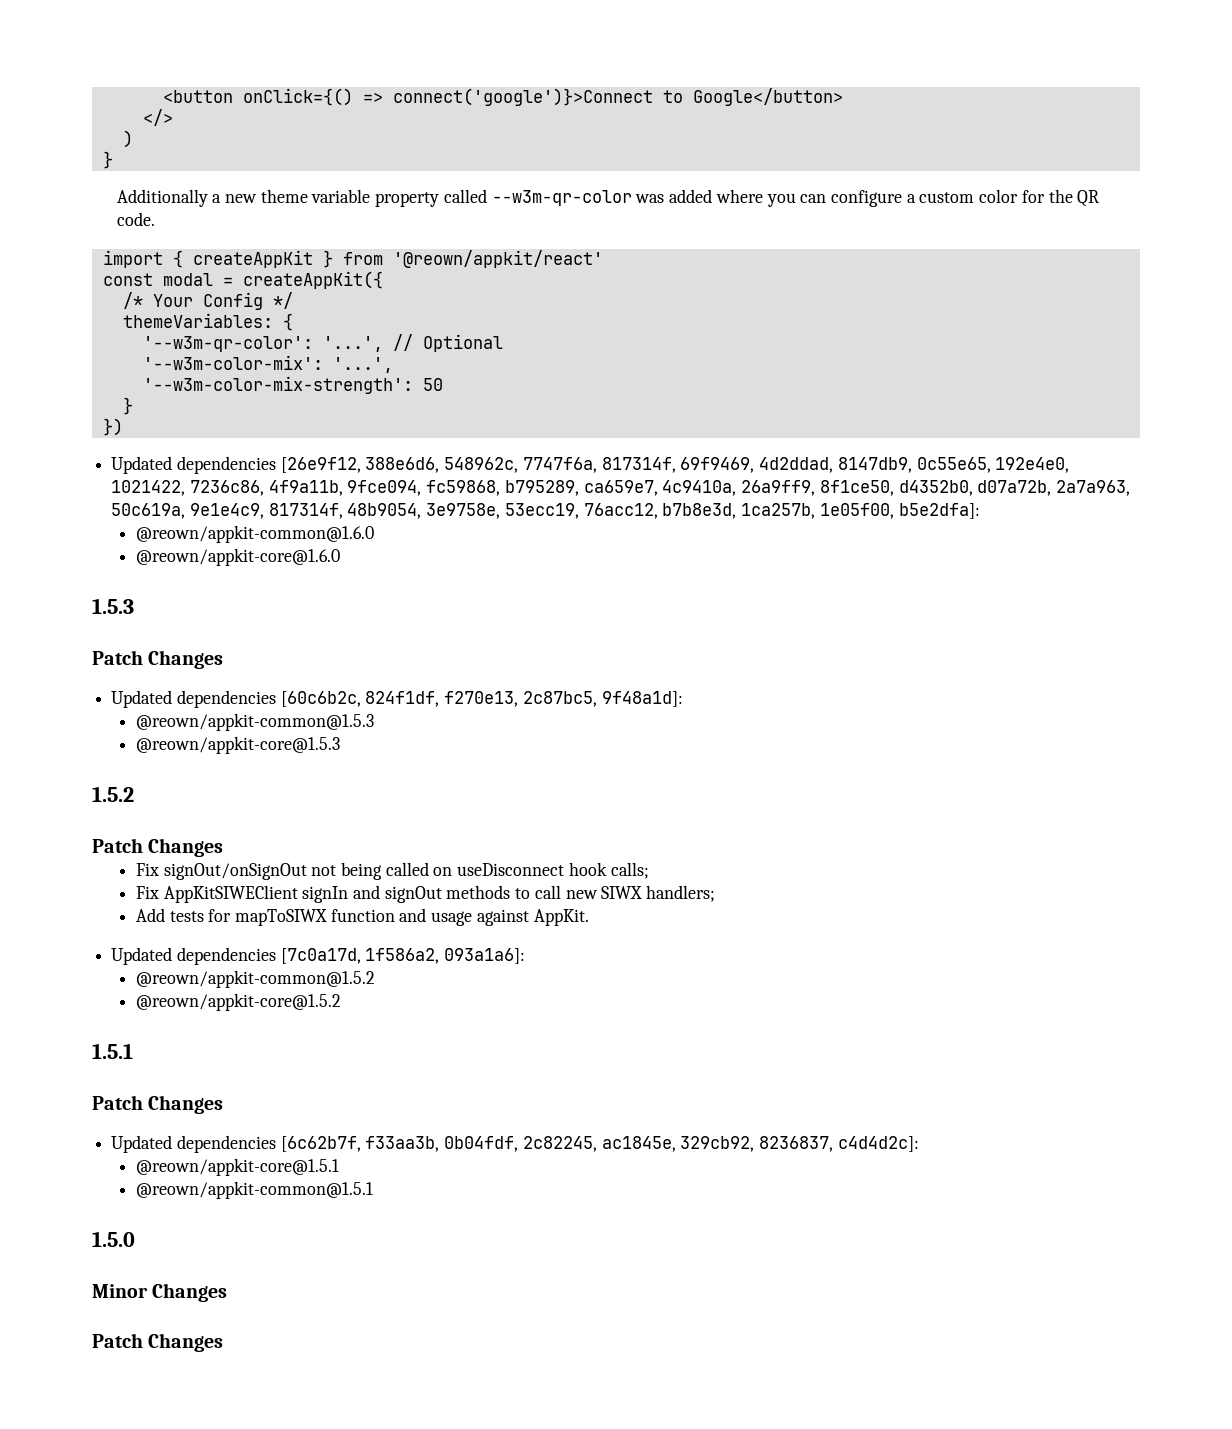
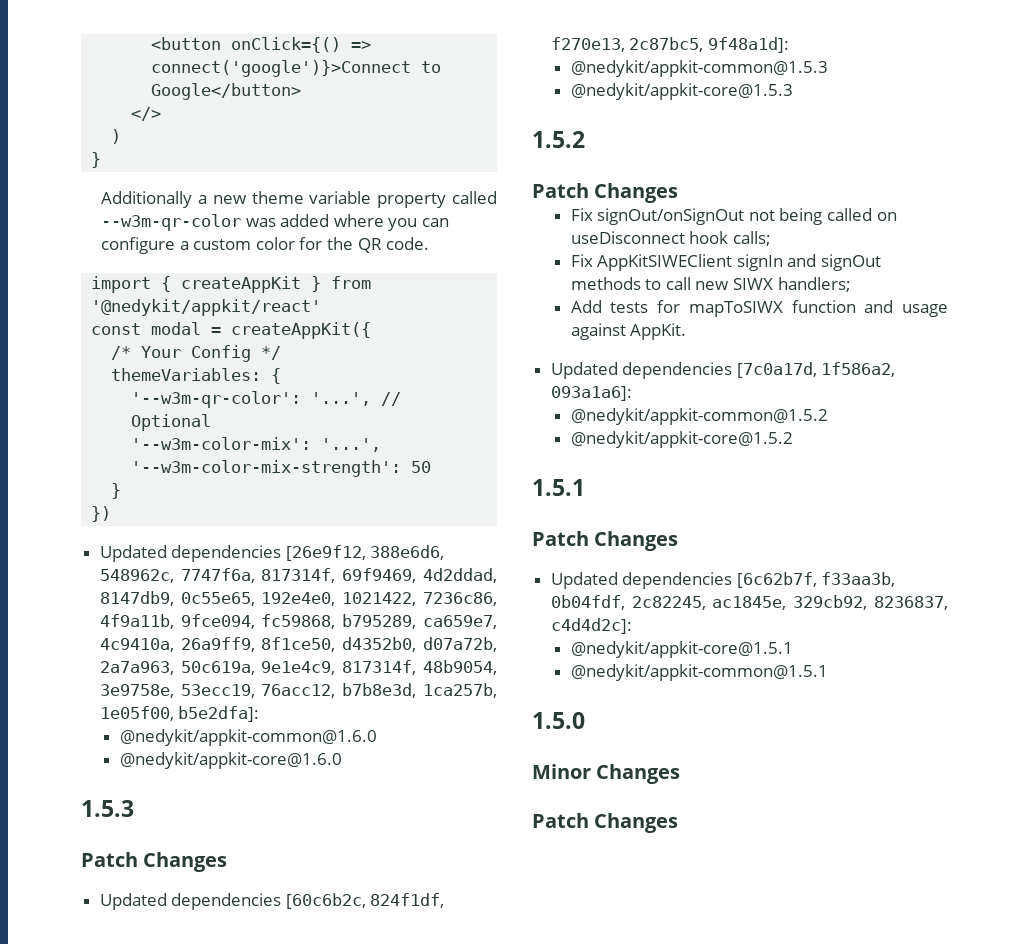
[392,250,603,268] '@reown/appkit/react' -> [91,299,322,316] '@nedykit/appkit/react'
[135,525,374,543] [135,548,340,566] @reown/appkit-common@1.6.0 // @reown/appkit-core@1.6.0 -> [119,729,377,746] [119,752,342,769] @nedykit/appkit-common@1.6.0 // @nedykit/appkit-core@1.6.0
[135,713,374,731] [135,736,340,754] @reown/appkit-common@1.5.3 // @reown/appkit-core@1.5.3 -> [570,60,828,77] [570,83,793,100] @nedykit/appkit-common@1.5.3 // @nedykit/appkit-core@1.5.3
[135,970,375,988] [135,993,341,1011] @reown/appkit-common@1.5.2 // @reown/appkit-core@1.5.2 -> [570,408,828,425] [570,431,793,448] @nedykit/appkit-common@1.5.2 // @nedykit/appkit-core@1.5.2
[135,1158,339,1176] [135,1181,373,1199] @reown/appkit-core@1.5.1 // @reown/appkit-common@1.5.1 -> [570,641,793,658] [570,664,828,681] @nedykit/appkit-core@1.5.1 // @nedykit/appkit-common@1.5.1

